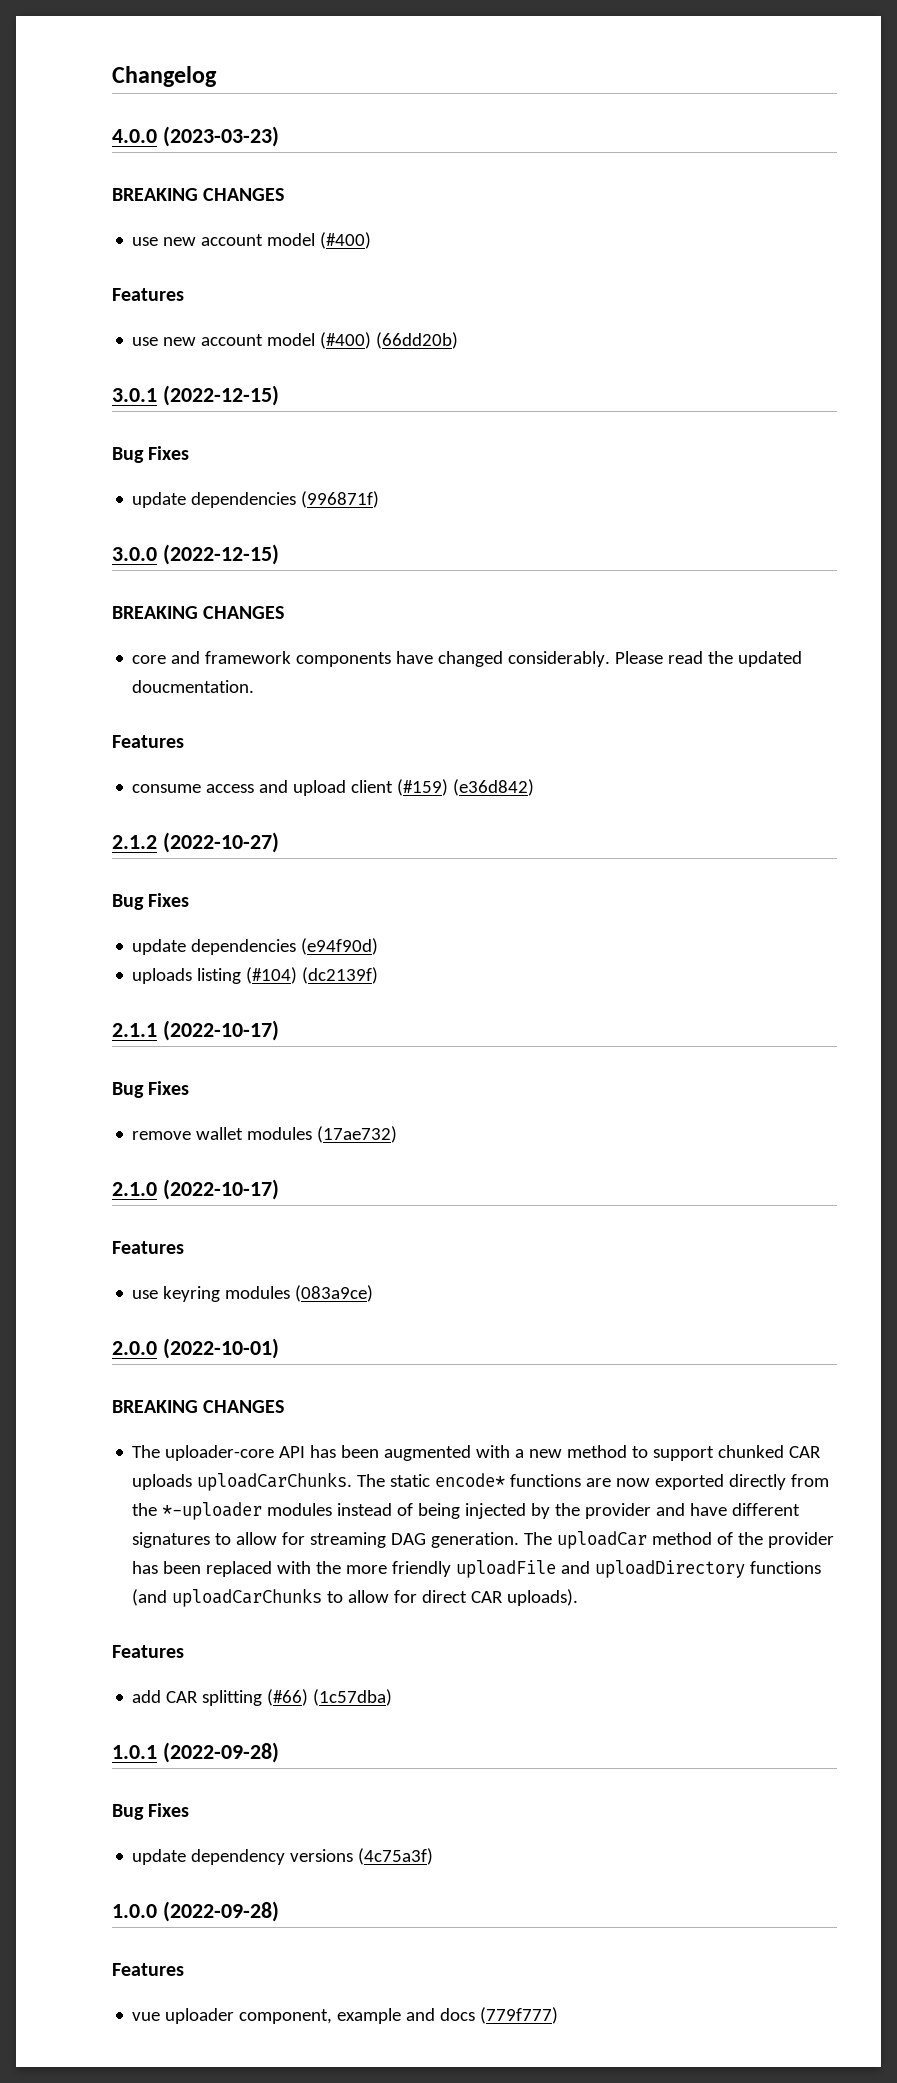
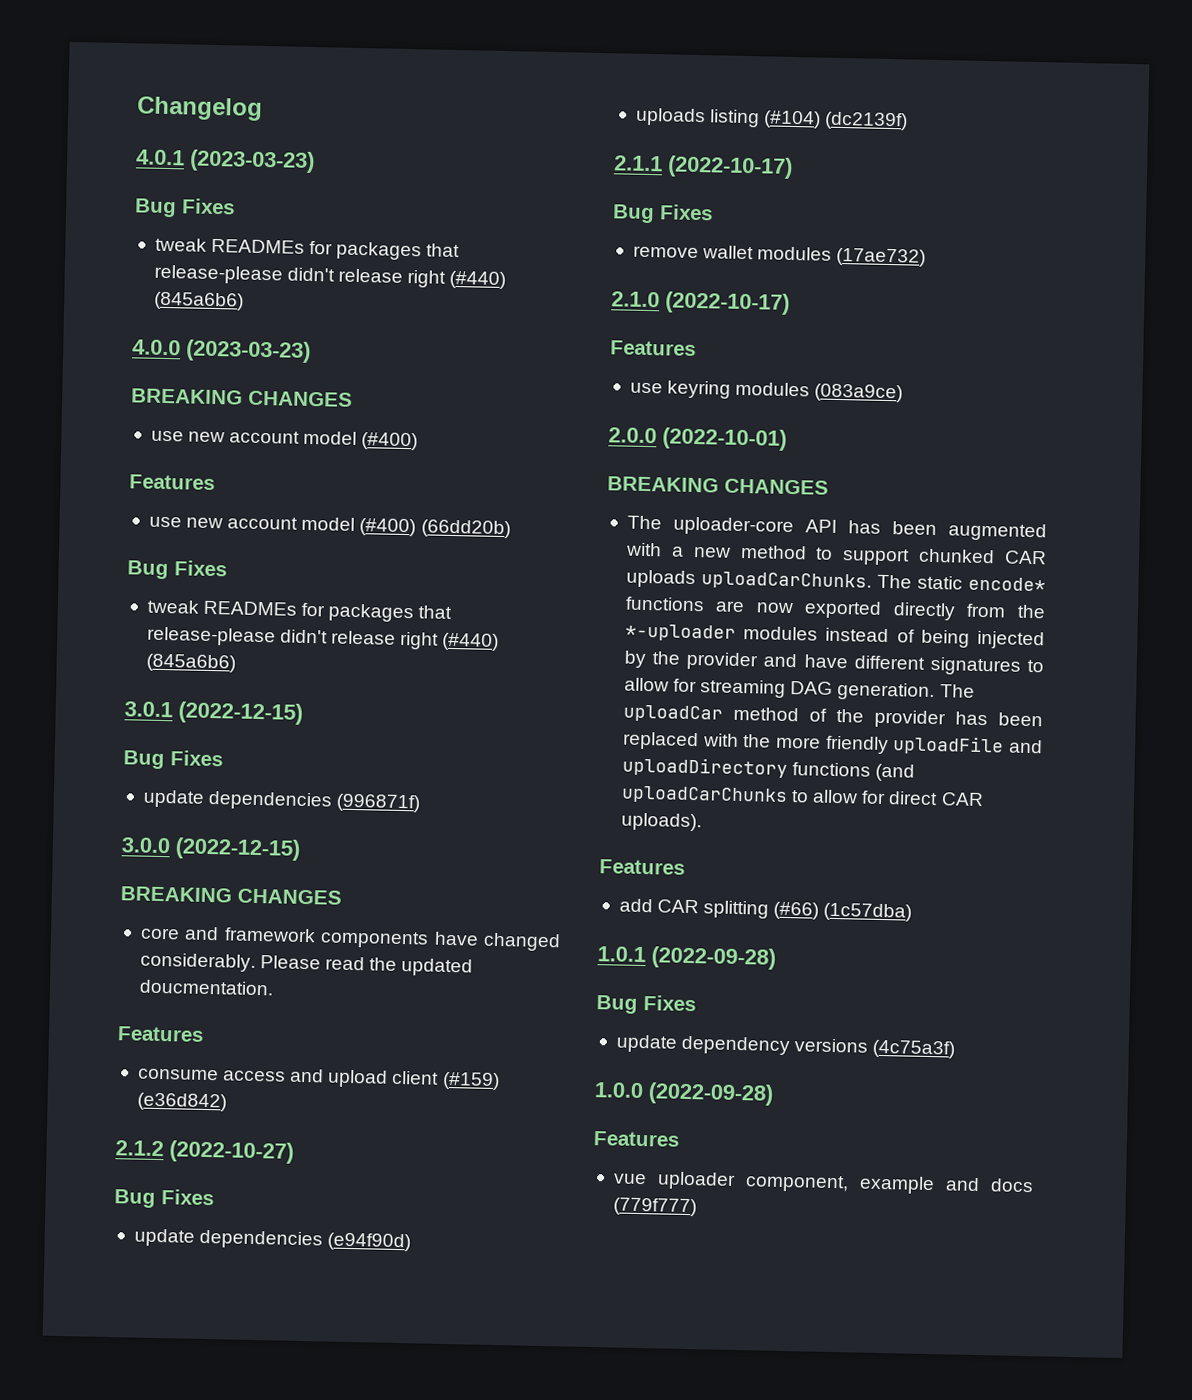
(217, 76) none -> [136,149,315,174] [134,198,235,218] [154,237,461,261] [153,264,507,290] [153,291,244,311] // 4.0.1 (2023-03-23) // Bug Fixes // tweak READMEs for packages that release-please didn't release right (#440) (845a6b6)
(459, 340) none -> [127,560,227,580] [146,599,453,623] [146,626,500,651] [145,653,236,673] // Bug Fixes // tweak READMEs for packages that release-please didn't release right (#440) (845a6b6)

